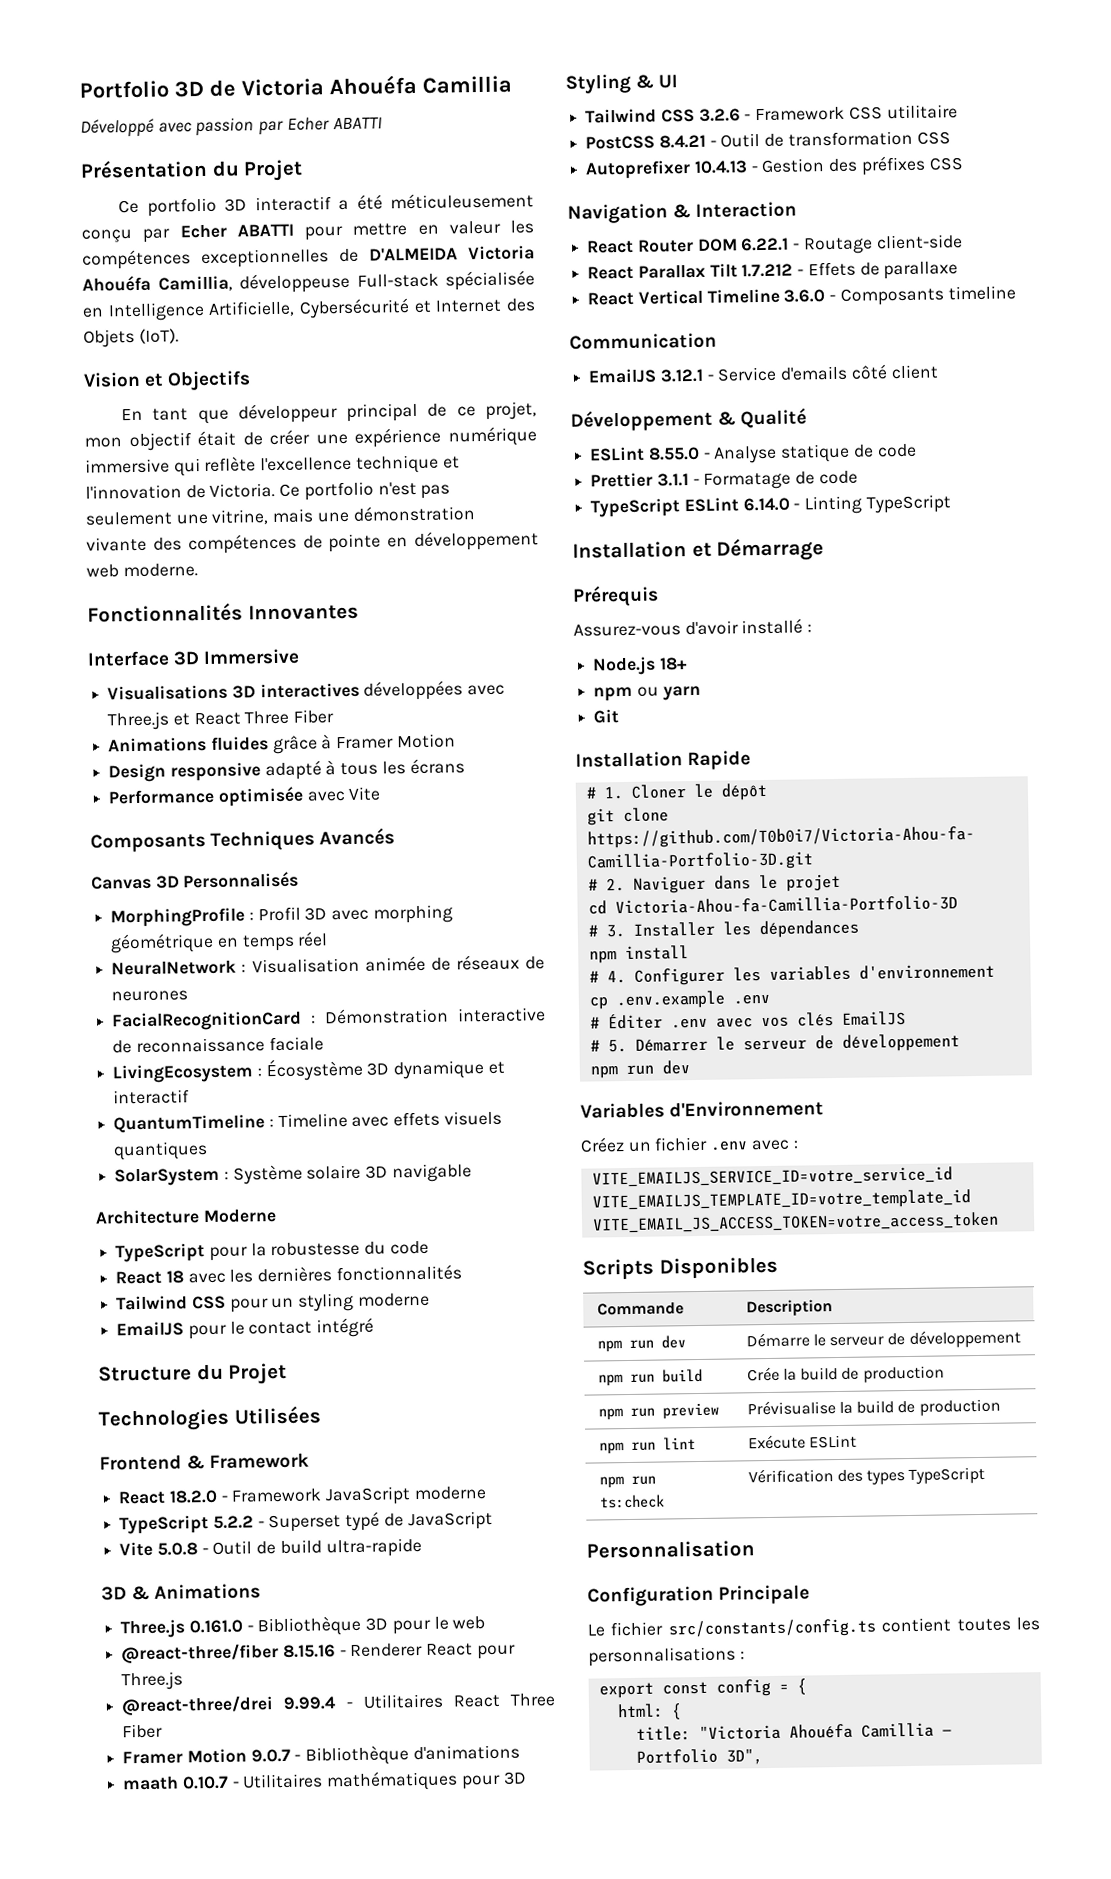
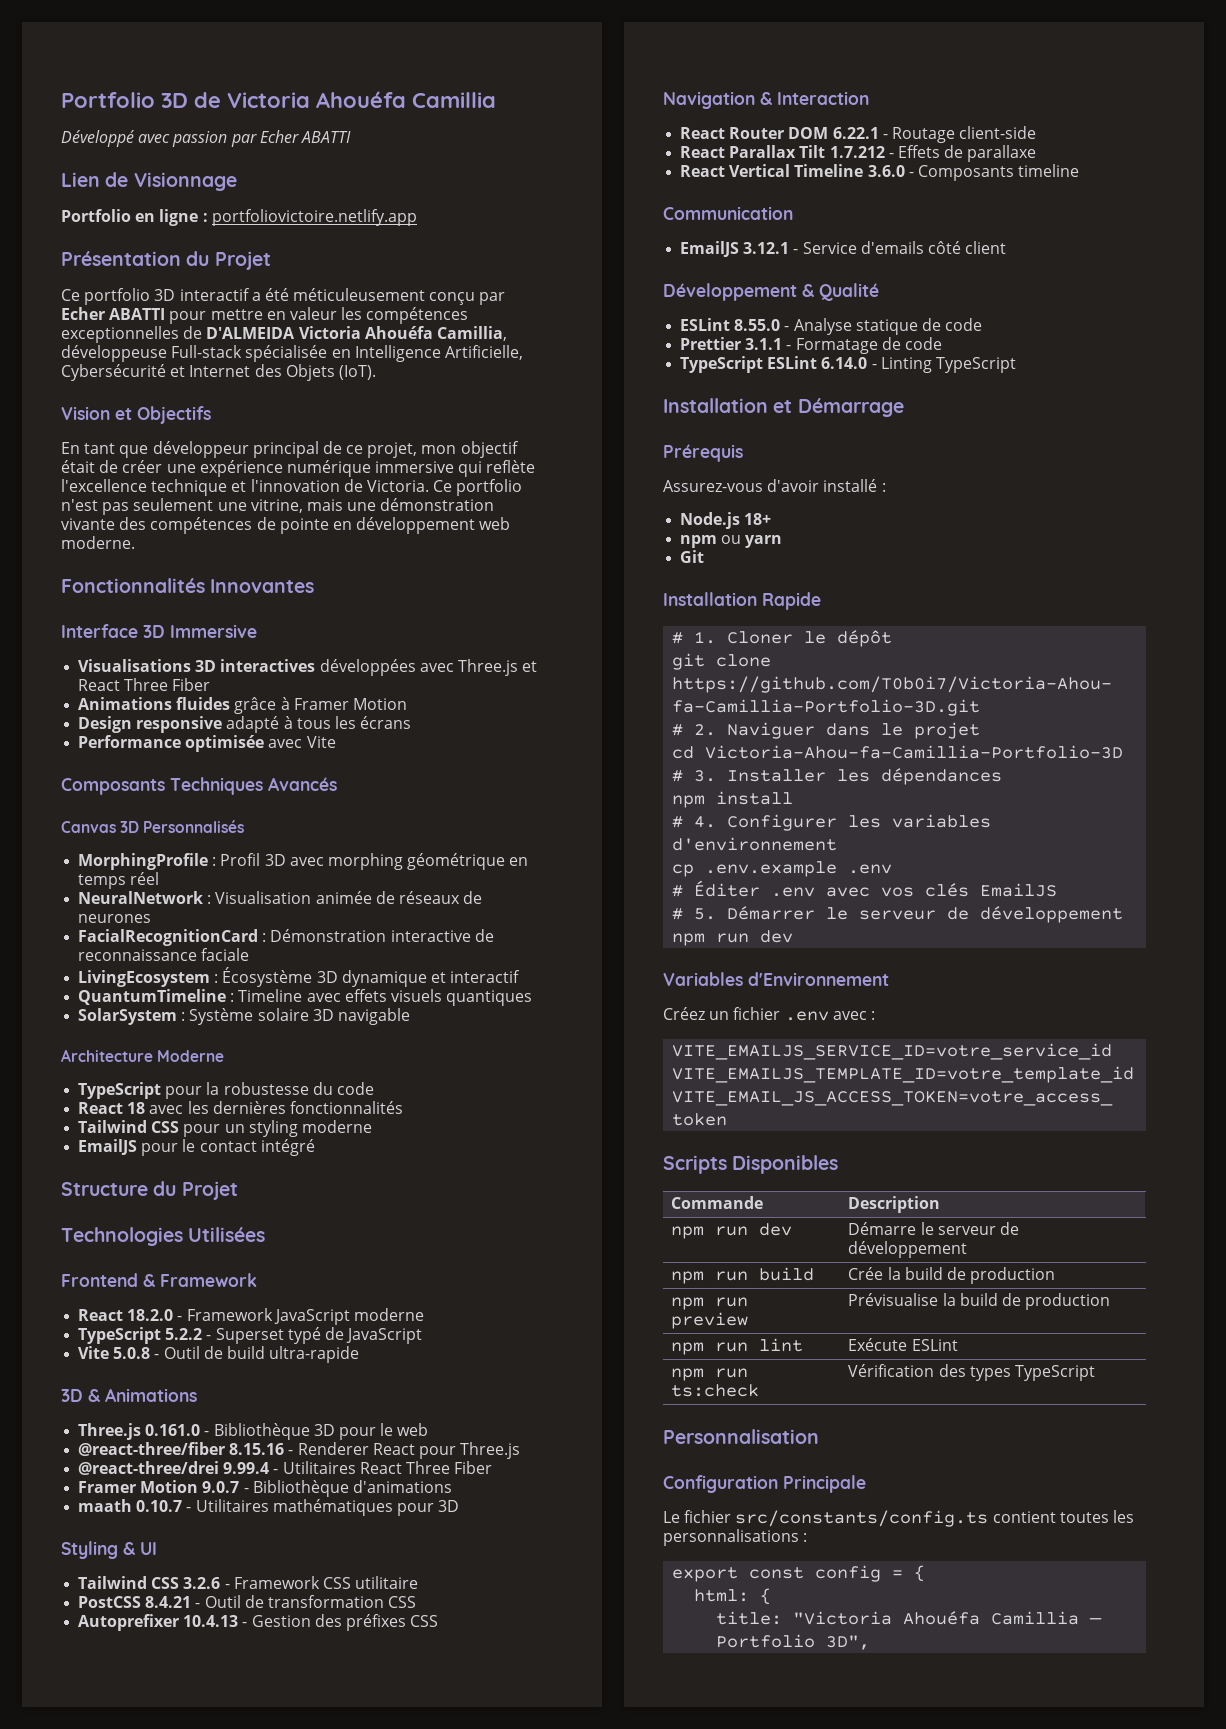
(382, 123) none -> [61,172,237,191] [61,209,417,226] // Lien de Visionnage // Portfolio en ligne : portfoliovictoire.netlify.app

